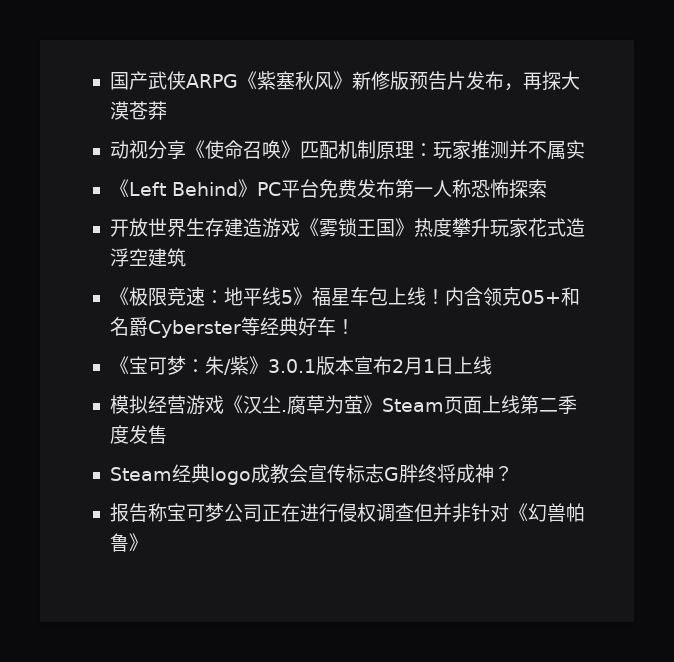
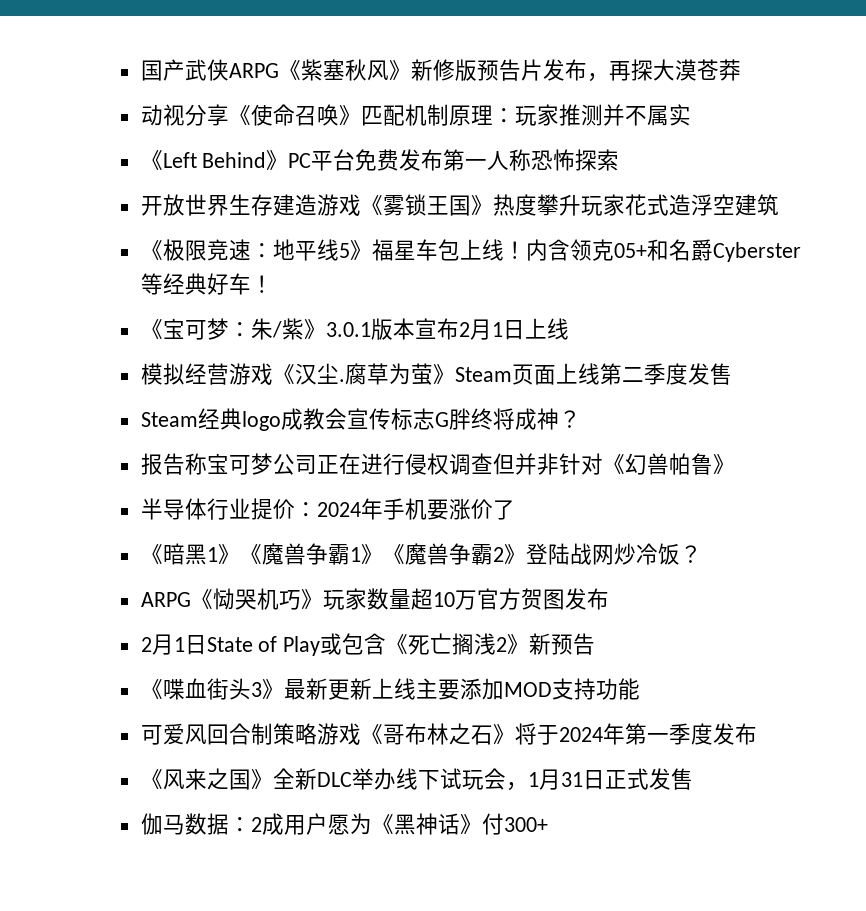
(148, 542) none -> [140,498,515,520] [140,543,702,565] [140,588,609,610] [140,633,596,656] [140,678,640,700] [140,723,757,745] [140,768,693,791] [140,813,548,835] // 半导体行业提价：2024年手机要涨价了 // 《暗黑1》《魔兽争霸1》《魔兽争霸2》登陆战网炒冷饭？ // ARPG《恸哭机巧》玩家数量超10万官方贺图发布 // 2月1日State of Play或包含《死亡搁浅2》新预告 // 《喋血街头3》最新更新上线主要添加MOD支持功能 // 可爱风回合制策略游戏《哥布林之石》将于2024年第一季度发布 // 《风来之国》全新DLC举办线下试玩会，1月31日正式发售 // 伽马数据：2成用户愿为《黑神话》付300+

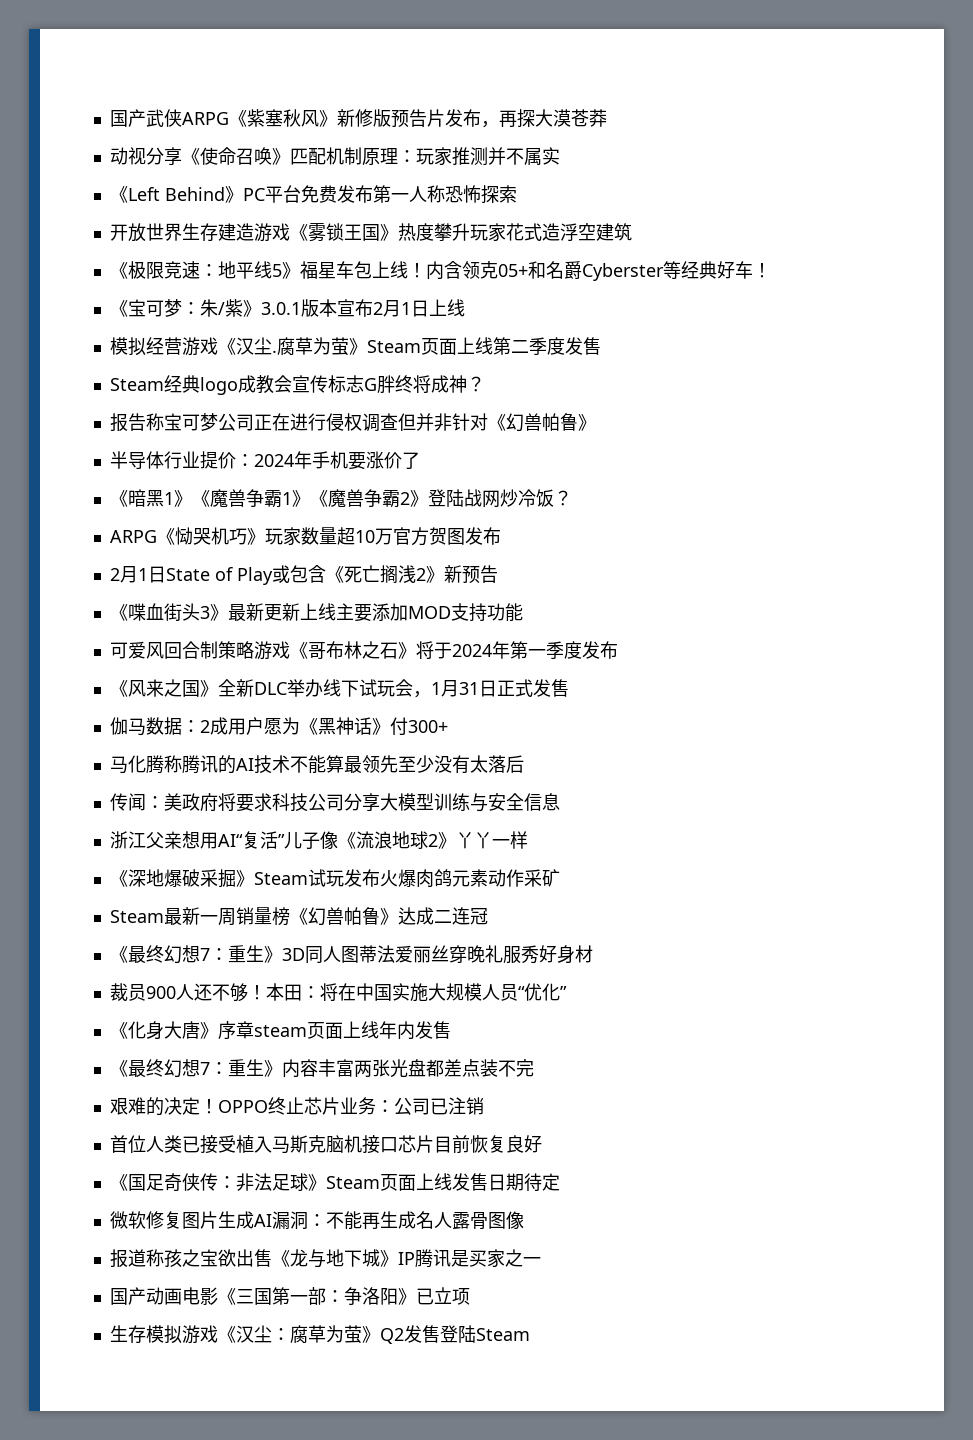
(548, 824) none -> [109,755,524,774] [109,793,560,812] [109,831,528,850] [109,869,560,888] [109,907,488,926] [109,945,593,964] [109,983,567,1002] [109,1021,451,1040] [109,1059,534,1078] [109,1097,484,1116] [109,1134,542,1154] [109,1173,560,1192] [109,1211,524,1230] [109,1249,541,1268] [109,1287,470,1305] [109,1325,530,1344] // 马化腾称腾讯的AI技术不能算最领先至少没有太落后 // 传闻：美政府将要求科技公司分享大模型训练与安全信息 // 浙江父亲想用AI“复活”儿子像《流浪地球2》丫丫一样 // 《深地爆破采掘》Steam试玩发布火爆肉鸽元素动作采矿 // Steam最新一周销量榜《幻兽帕鲁》达成二连冠 // 《最终幻想7：重生》3D同人图蒂法爱丽丝穿晚礼服秀好身材 // 裁员900人还不够！本田：将在中国实施大规模人员“优化” // 《化身大唐》序章steam页面上线年内发售 // 《最终幻想7：重生》内容丰富两张光盘都差点装不完 // 艰难的决定！OPPO终止芯片业务：公司已注销 // 首位人类已接受植入马斯克脑机接口芯片目前恢复良好 // 《国足奇侠传：非法足球》Steam页面上线发售日期待定 // 微软修复图片生成AI漏洞：不能再生成名人露骨图像 // 报道称孩之宝欲出售《龙与地下城》IP腾讯是买家之一 // 国产动画电影《三国第一部：争洛阳》已立项 // 生存模拟游戏《汉尘：腐草为萤》Q2发售登陆Steam

